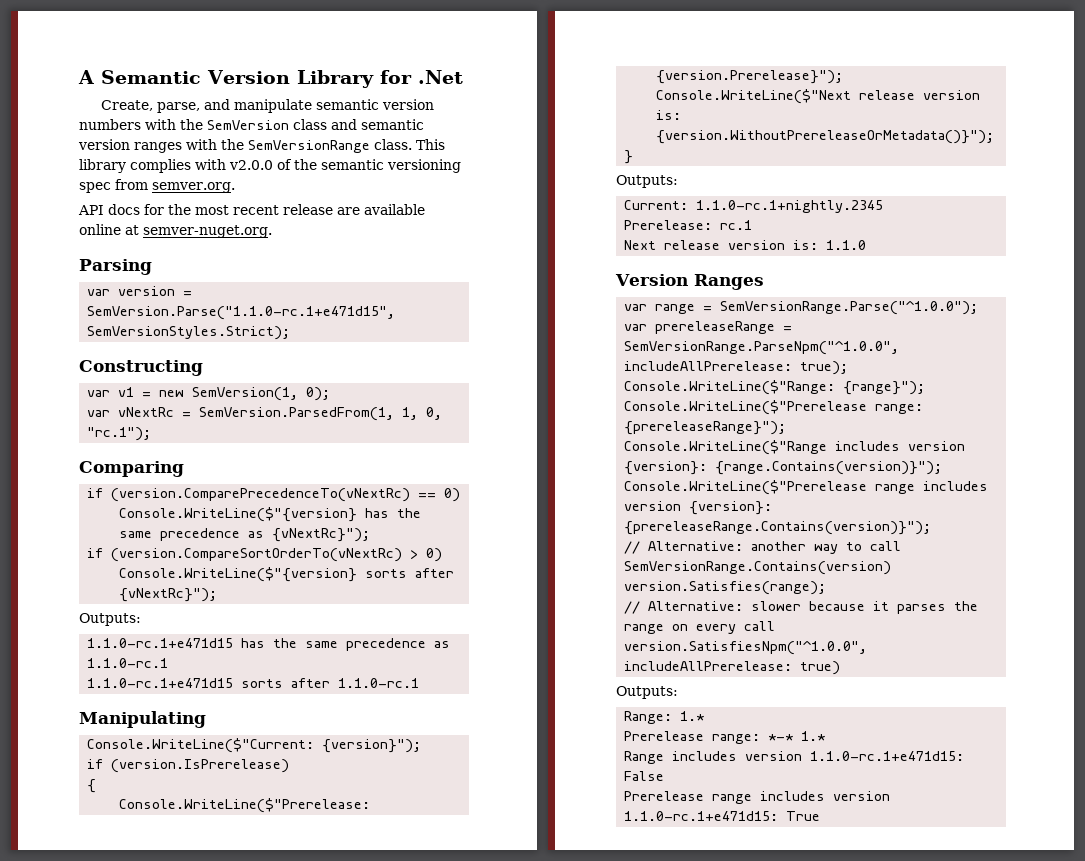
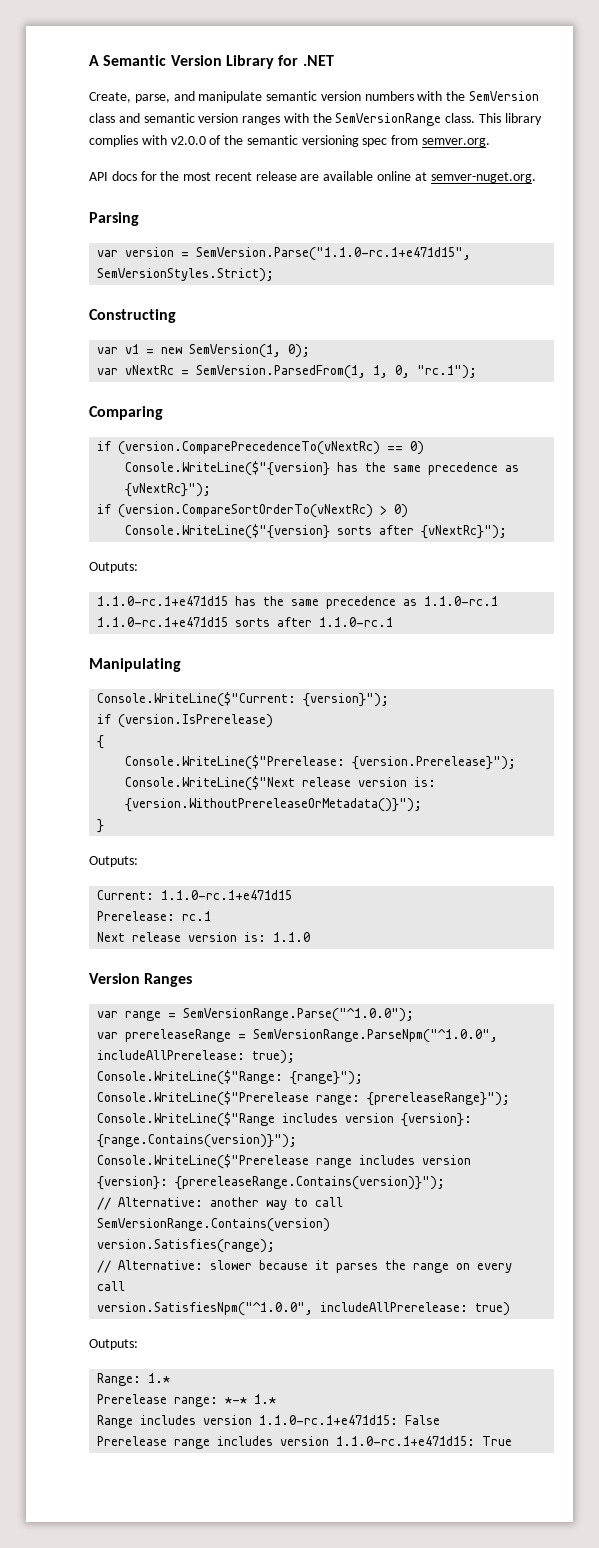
[417,70,463,84] .Net -> [302,55,334,66] .NET
[696,200,884,213] 1.1.0-rc.1+nightly.2345 -> [161,890,293,900] 1.1.0-rc.1+e471d15

